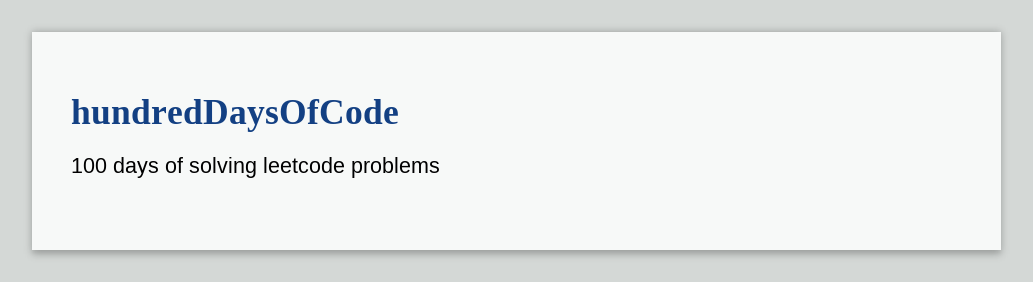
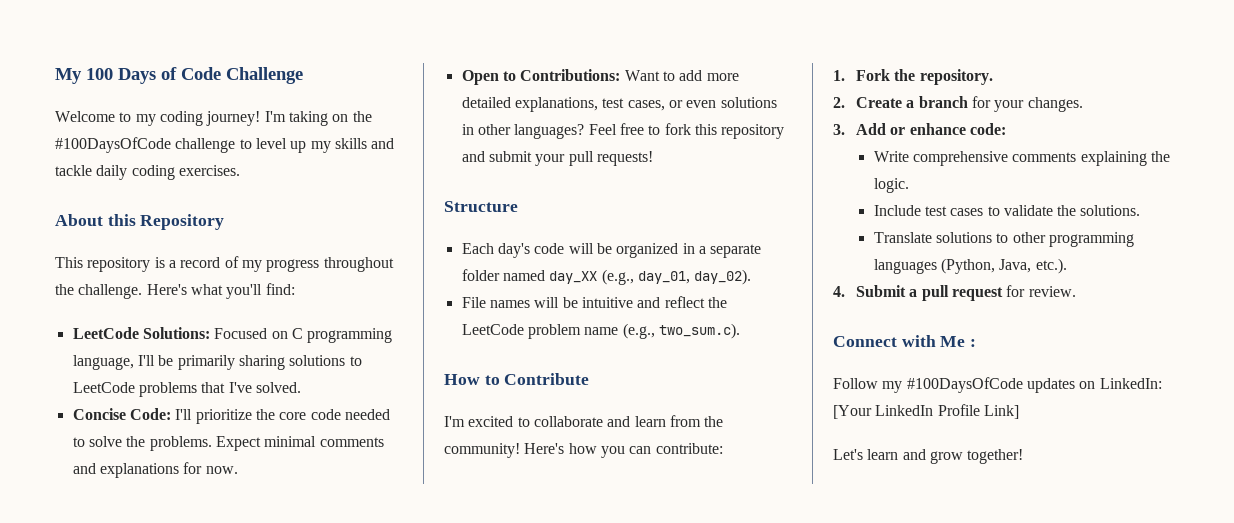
[71,99,399,132] [71,157,440,178] hundredDaysOfCode // 100 days of solving leetcode problems -> [55,67,303,84] [55,111,372,126] [55,137,395,153] [55,165,240,180] [55,214,225,230] [55,256,394,272] [55,283,295,299] [72,327,393,343] [72,355,362,370] [72,382,301,397] [72,408,390,424] [72,436,384,451] [72,462,238,478] [461,69,739,85] [461,97,777,112] [461,123,785,139] [461,151,653,166] [444,201,518,212] [461,243,762,258] [461,269,752,285] [461,296,727,308] [461,323,740,339] [444,373,590,385] [444,415,724,427] [444,443,723,458] [833,69,993,85] [833,96,1083,112] [833,123,1006,135] [873,151,1170,166] [873,178,909,193] [873,205,1141,216] [873,232,1134,247] [873,258,1067,274] [833,285,1076,301] [833,335,977,347] [833,377,1162,393] [833,404,1019,419] [833,449,1024,464] My 100 Days of Code Challenge // Welcome to my coding journey! I'm taking on the #100DaysOfCode challenge to level up my skills and tackle daily coding exercises. // About this Repository // This repository is a record of my progress throughout the challenge. Here's what you'll find: // LeetCode Solutions: Focused on C programming language, I'll be primarily sharing solutions to LeetCode problems that I've solved. // Concise Code: I'll prioritize the core code needed to solve the problems. Expect minimal comments and explanations for now. // Open to Contributions: Want to add more detailed explanations, test cases, or even solutions in other languages? Feel free to fork this repository and submit your pull requests! // Structure // Each day's code will be organized in a separate folder named day_XX (e.g., day_01, day_02). // File names will be intuitive and reflect the LeetCode problem name (e.g., two_sum.c). // How to Contribute // I'm excited to collaborate and learn from the community! Here's how you can contribute: // 1. Fork the repository. // 2. Create a branch for your changes. // 3. Add or enhance code: // Write comprehensive comments explaining the logic. // Include test cases to validate the solutions. // Translate solutions to other programming languages (Python, Java, etc.). // 4. Submit a pull request for review. // Connect with Me : // Follow my #100DaysOfCode updates on LinkedIn: [Your LinkedIn Profile Link] // Let's learn and grow together!

